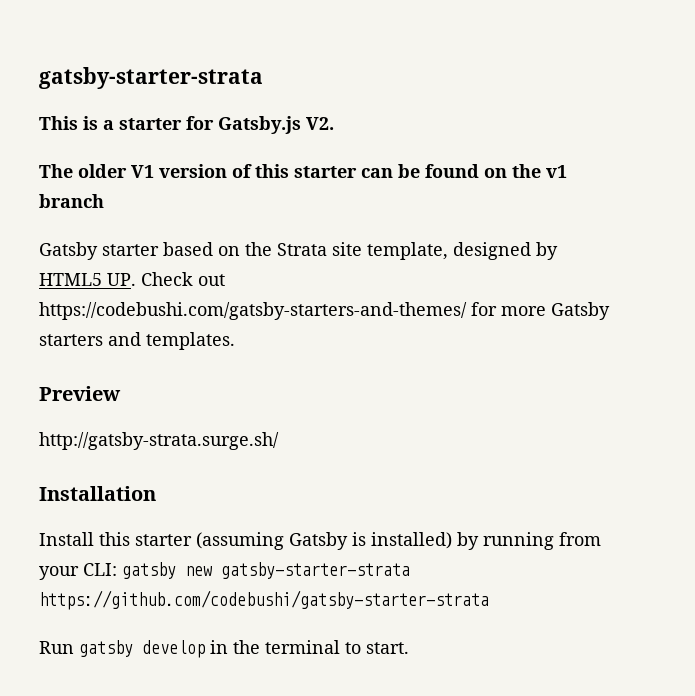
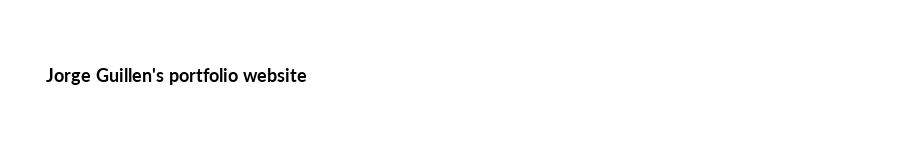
[39,67,263,89] [39,116,334,134] [39,164,567,178] [39,194,104,208] [39,242,558,260] [39,272,225,286] [39,302,610,320] [39,332,235,350] [39,386,121,401] [39,432,279,450] [39,486,156,501] [39,532,601,550] [39,562,410,580] [39,590,489,610] [39,640,409,658] gatsby-starter-strata // This is a starter for Gatsby.js V2. // The older V1 version of this starter can be found on the v1 branch // Gatsby starter based on the Strata site template, designed by HTML5 UP. Check out https://codebushi.com/gatsby-starters-and-themes/ for more Gatsby starters and templates. // Preview // http://gatsby-strata.surge.sh/ // Installation // Install this starter (assuming Gatsby is installed) by running from your CLI: gatsby new gatsby-starter-strata https://github.com/codebushi/gatsby-starter-strata // Run gatsby develop in the terminal to start. -> [46,68,307,85] Jorge Guillen's portfolio website

